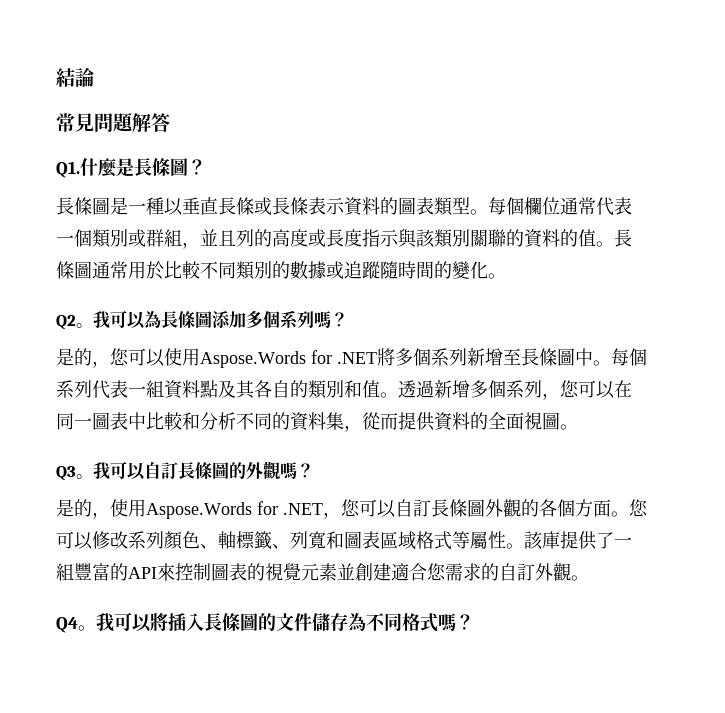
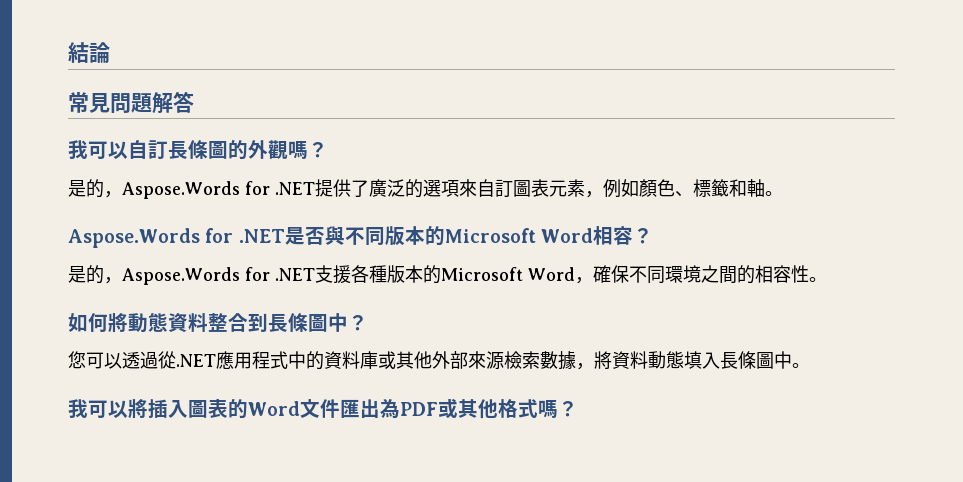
[56,158,206,178] [56,197,632,216] [56,228,632,249] [56,261,506,280] [56,310,348,330] [56,348,647,368] [56,380,632,400] [56,412,578,432] [56,466,93,481] Q1.什麼是長條圖？ // 長條圖是一種以垂直長條或長條表示資料的圖表類型。每個欄位通常代表一個類別或群組，並且列的高度或長度指示與該類別關聯的資料的值。長條圖通常用於比較不同類別的數據或追蹤隨時間的變化。 // Q2。我可以為長條圖添加多個系列嗎？ // 是的，您可以使用Aspose.Words for .NET將多個系列新增至長條圖中。每個系列代表一組資料點及其各自的類別和值。透過新增多個系列，您可以在同一圖表中比較和分析不同的資料集，從而提供資料的全面視圖。 // Q3。 -> (194, 102) none
[110,499,648,519] [56,531,632,550] [56,563,589,581] [56,617,96,633] 使用Aspose.Words for .NET，您可以自訂長條圖外觀的各個方面。您可以修改系列顏色、軸標籤、列寬和圖表區域格式等屬性。該庫提供了一組豐富的API來控制圖表的視覺元素並創建適合您需求的自訂外觀。 // Q4。 -> [122,179,783,199] [68,226,653,248] [68,265,827,285] [68,312,368,333] [68,351,810,370] Aspose.Words for .NET提供了廣泛的選項來自訂圖表元素，例如顏色、標籤和軸。 // Aspose.Words for .NET是否與不同版本的Microsoft Word相容？ // 是的，Aspose.Words for .NET支援各種版本的Microsoft Word，確保不同環境之間的相容性。 // 如何將動態資料整合到長條圖中？ // 您可以透過從.NET應用程式中的資料庫或其他外部來源檢索數據，將資料動態填入長條圖中。 //
[204,612,402,632] 長條圖的文件儲存為不同 -> [188,398,498,419] 圖表的Word文件匯出為PDF或其他

